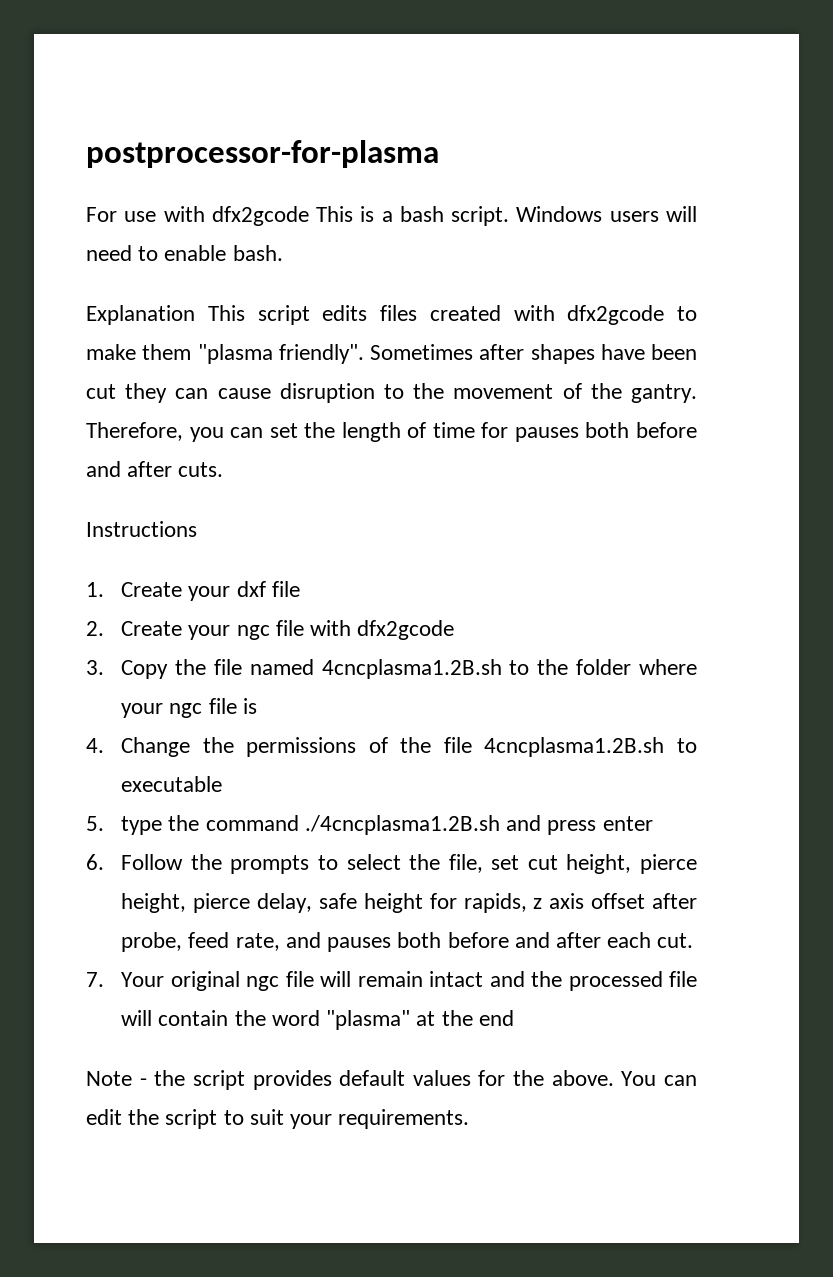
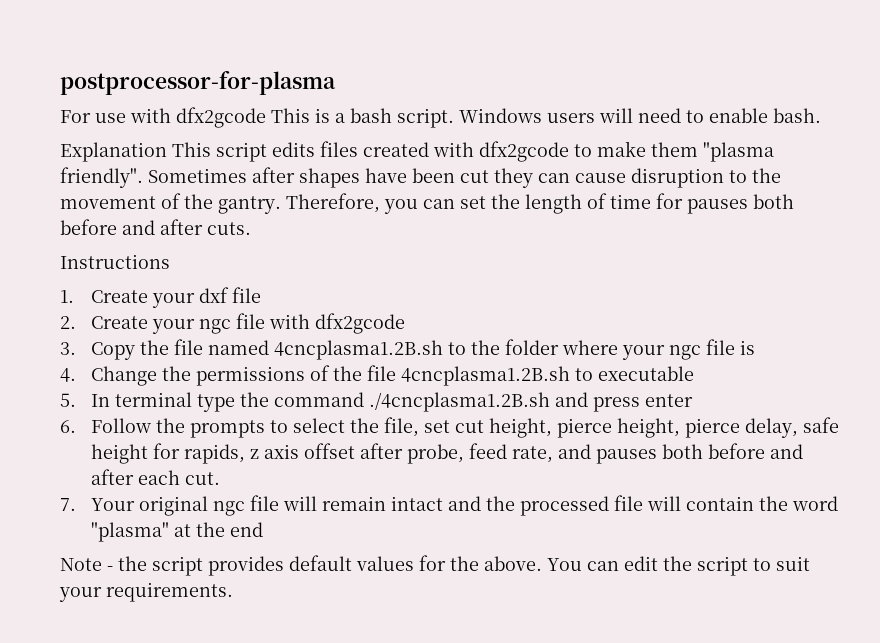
(104, 823) none -> [91,392,193,407] In terminal

